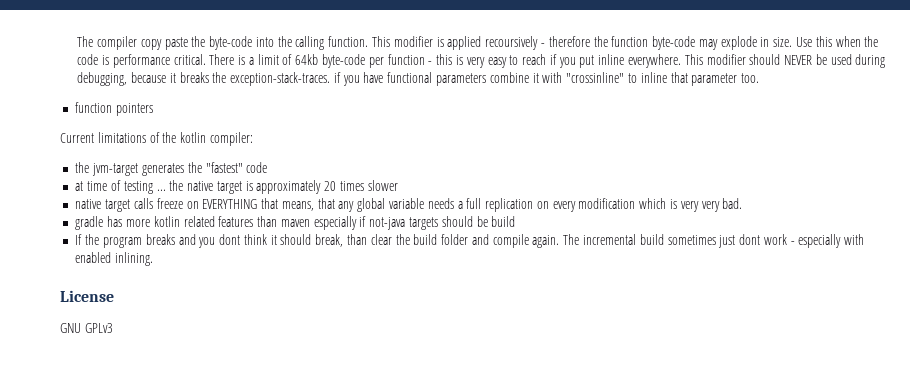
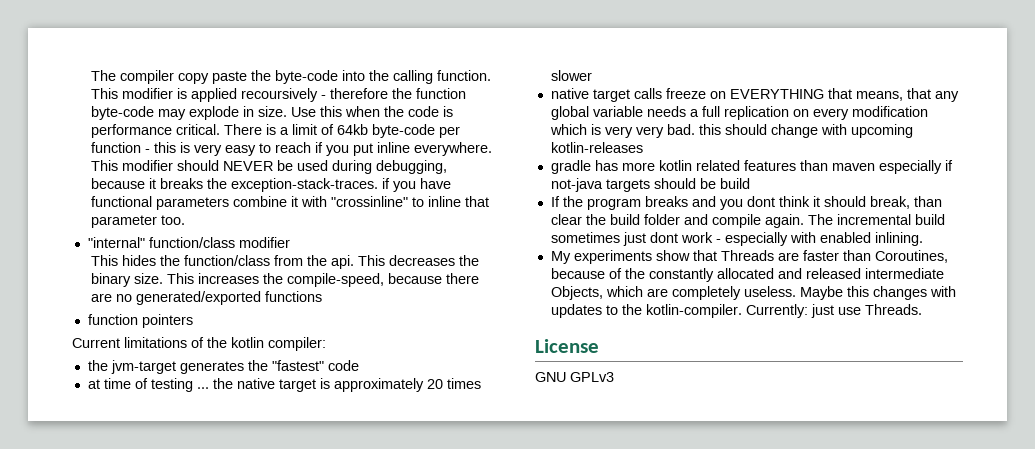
(760, 78) none -> [87,237,290,248] [90,255,479,269] [90,273,479,287] [90,291,322,305] // "internal" function/class modifier // This hides the function/class from the api. This decreases the binary size. This increases the compile-speed, because there are no generated/exported functions
(743, 203) none -> [698,124,913,138] [550,142,643,153] this should change with upcoming kotlin-releases
(154, 259) none -> [550,250,948,264] [550,268,944,282] [550,286,956,300] [550,304,922,318] // My experiments show that Threads are faster than Coroutines, because of the constantly allocated and released intermediate Objects, which are completely useless. Maybe this changes with updates to the kotlin-compiler. Currently: just use Threads.

